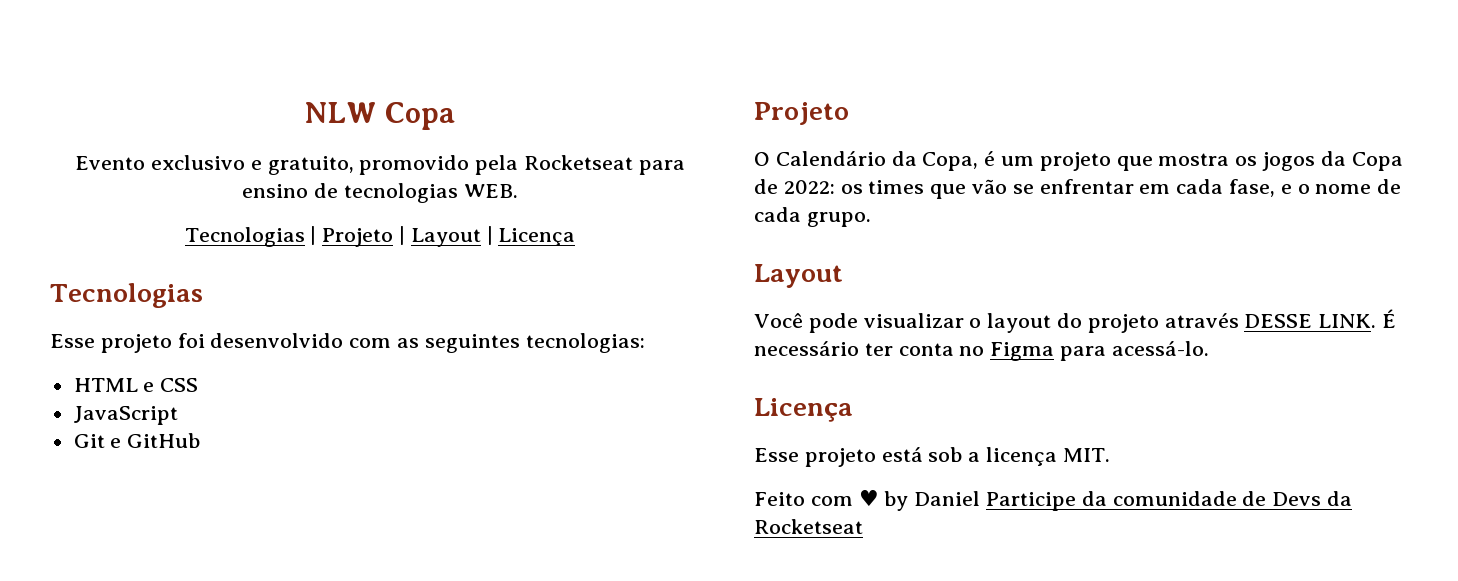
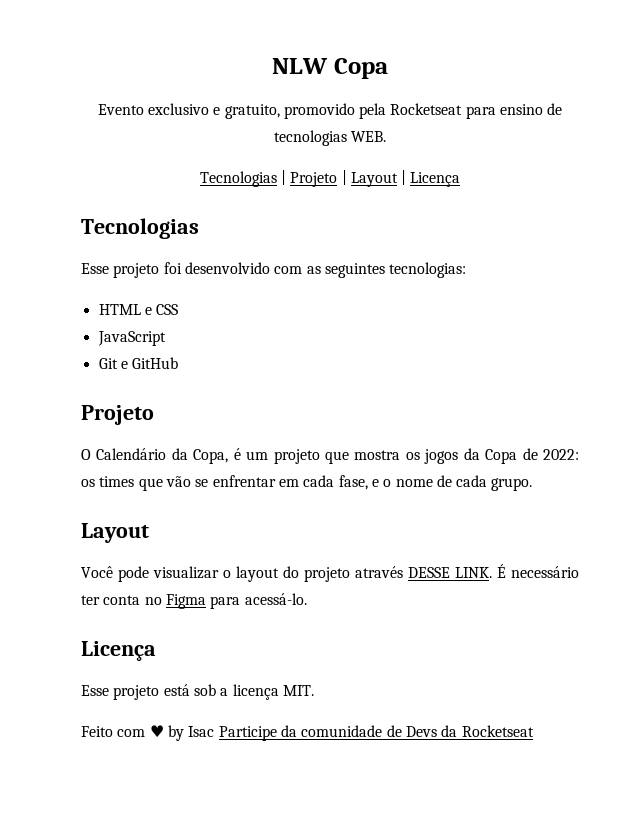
[914,491,981,506] Daniel -> [188,726,215,737] Isac

